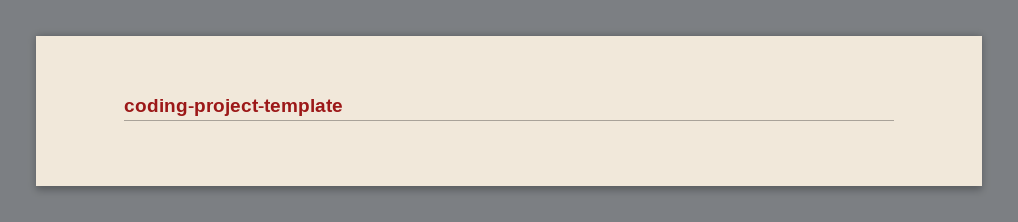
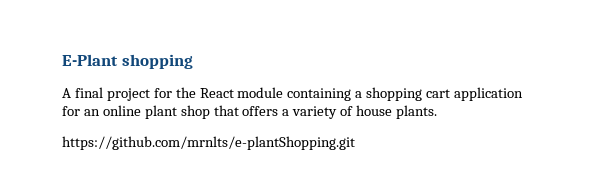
[124,99,343,116] coding-project-template -> [62,54,193,69] [62,87,524,101] [62,105,438,119] [62,136,355,150] E-Plant shopping // A final project for the React module containing a shopping cart application for an online plant shop that offers a variety of house plants. // https://github.com/mrnlts/e-plantShopping.git

